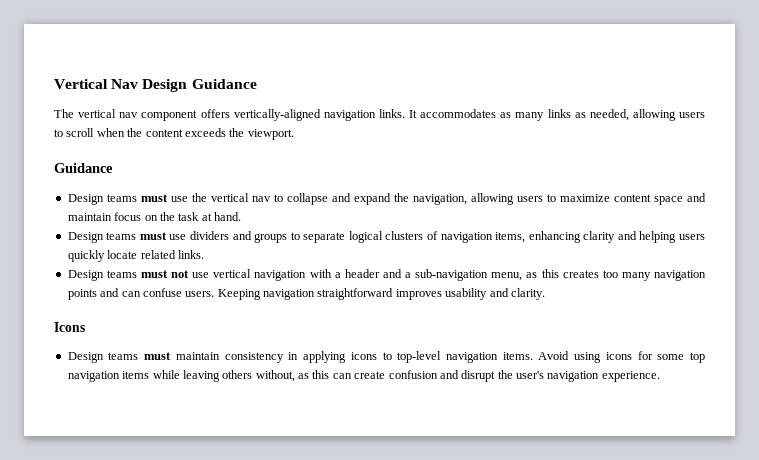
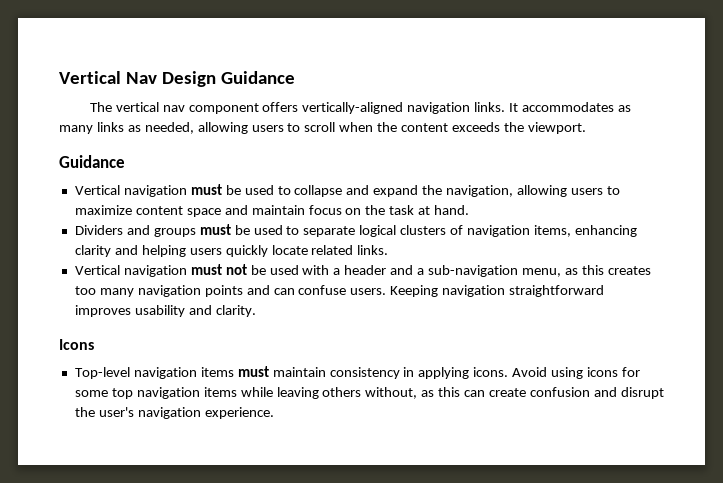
[67,193,271,205] Design teams must use the vertical nav -> [74,184,274,197] Vertical navigation must be used
[67,231,288,243] Design teams must use dividers and groups -> [74,224,283,237] Dividers and groups must be used
[67,269,307,281] Design teams must not use vertical navigation -> [74,264,299,277] Vertical navigation must not be used
[67,352,139,363] Design teams -> [74,367,234,379] Top-level navigation items
[350,351,533,363] icons to top-level navigation items. -> [473,367,509,377] icons.

